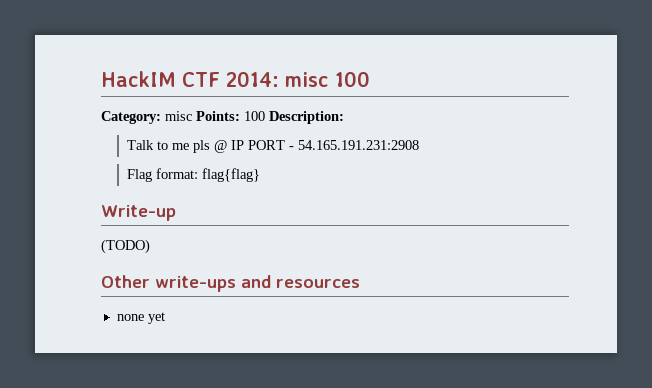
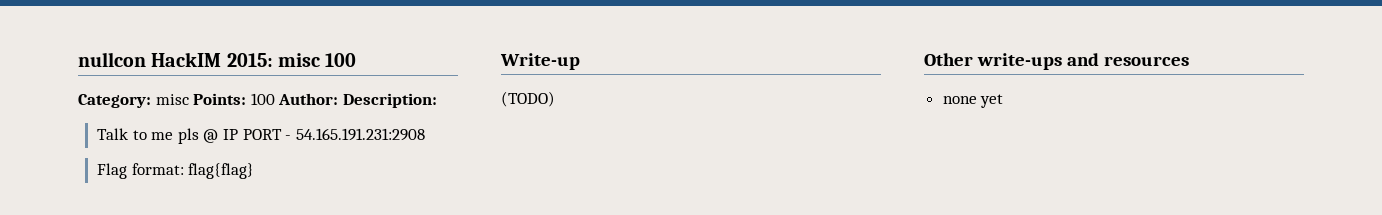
[101,71,279,87] HackIM CTF 2014: -> [78,52,273,67] nullcon HackIM 2015:
(265, 116) none -> [278,93,339,105] Author:

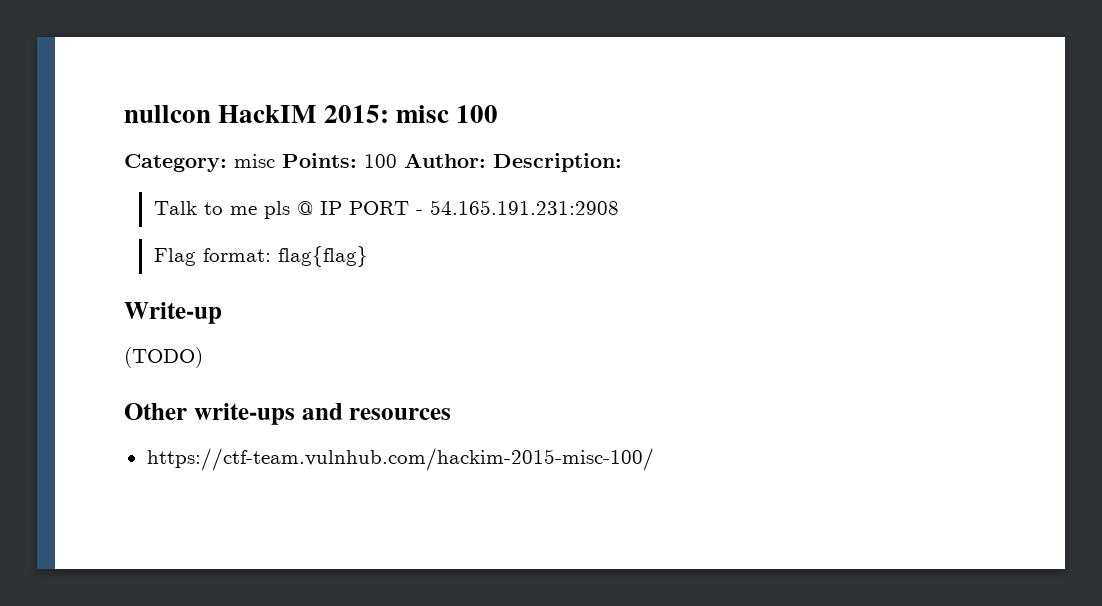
[942,94,1004,108] none yet -> [146,448,654,471] https://ctf-team.vulnhub.com/hackim-2015-misc-100/

